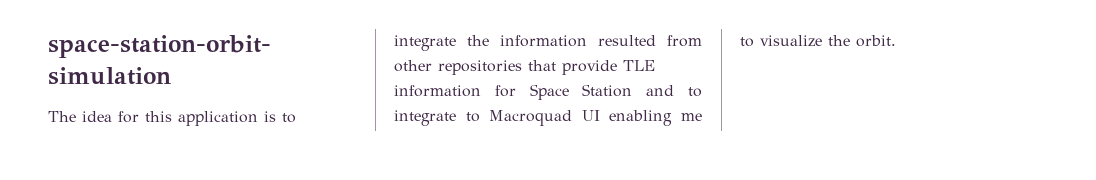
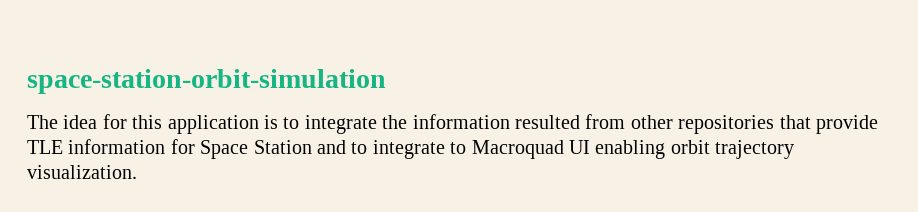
[681,113,702,121] [740,35,896,47] me to visualize the orbit. -> [670,140,795,159] [27,165,137,179] orbit trajectory visualization.

